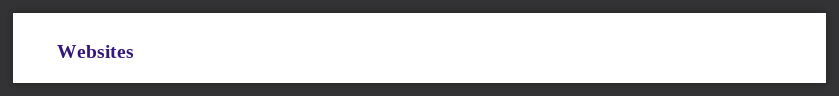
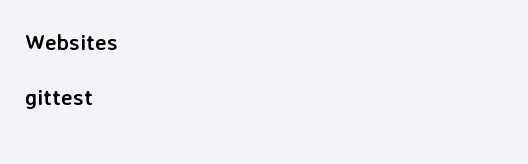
(134, 51) none -> [25,90,93,109] // gittest

